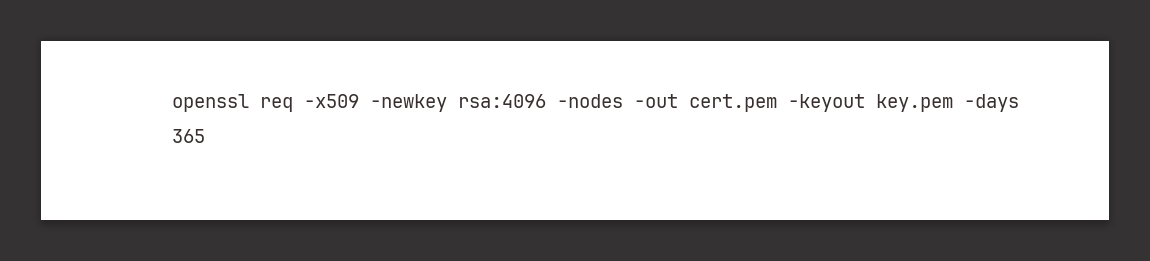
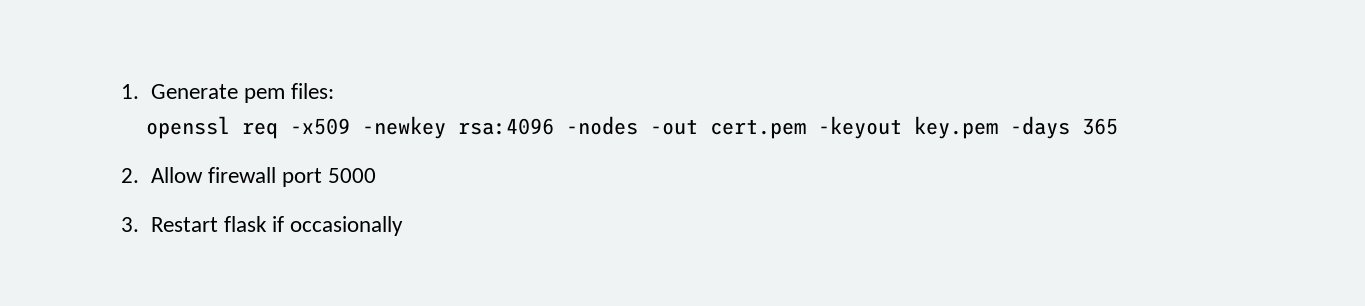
(171, 103) none -> [121,83,334,103] 1. Generate pem files: //
(205, 136) none -> [121,167,377,187] [121,216,404,236] // 2. Allow firewall port 5000 // 3. Restart flask if occasionally

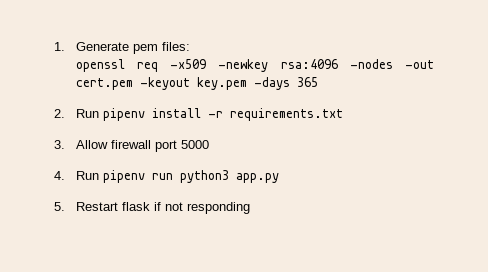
[150,167,377,187] [121,217,139,232] Allow firewall port 5000 // 3. -> [75,108,343,121] [54,140,209,152] [54,170,279,183] [54,202,65,211] Run pipenv install -r requirements.txt // 3. Allow firewall port 5000 // 4. Run pipenv run python3 app.py // 5.
[290,216,404,236] occasionally -> [164,202,250,214] not responding

